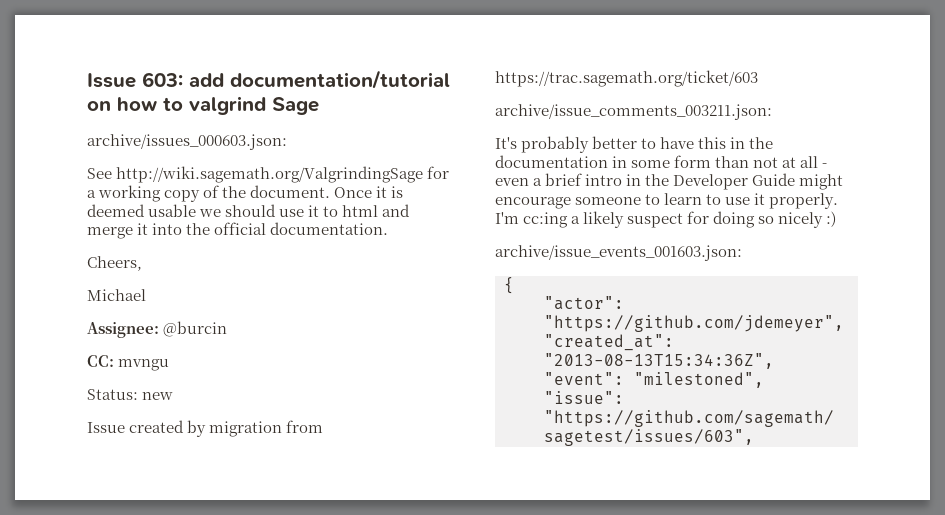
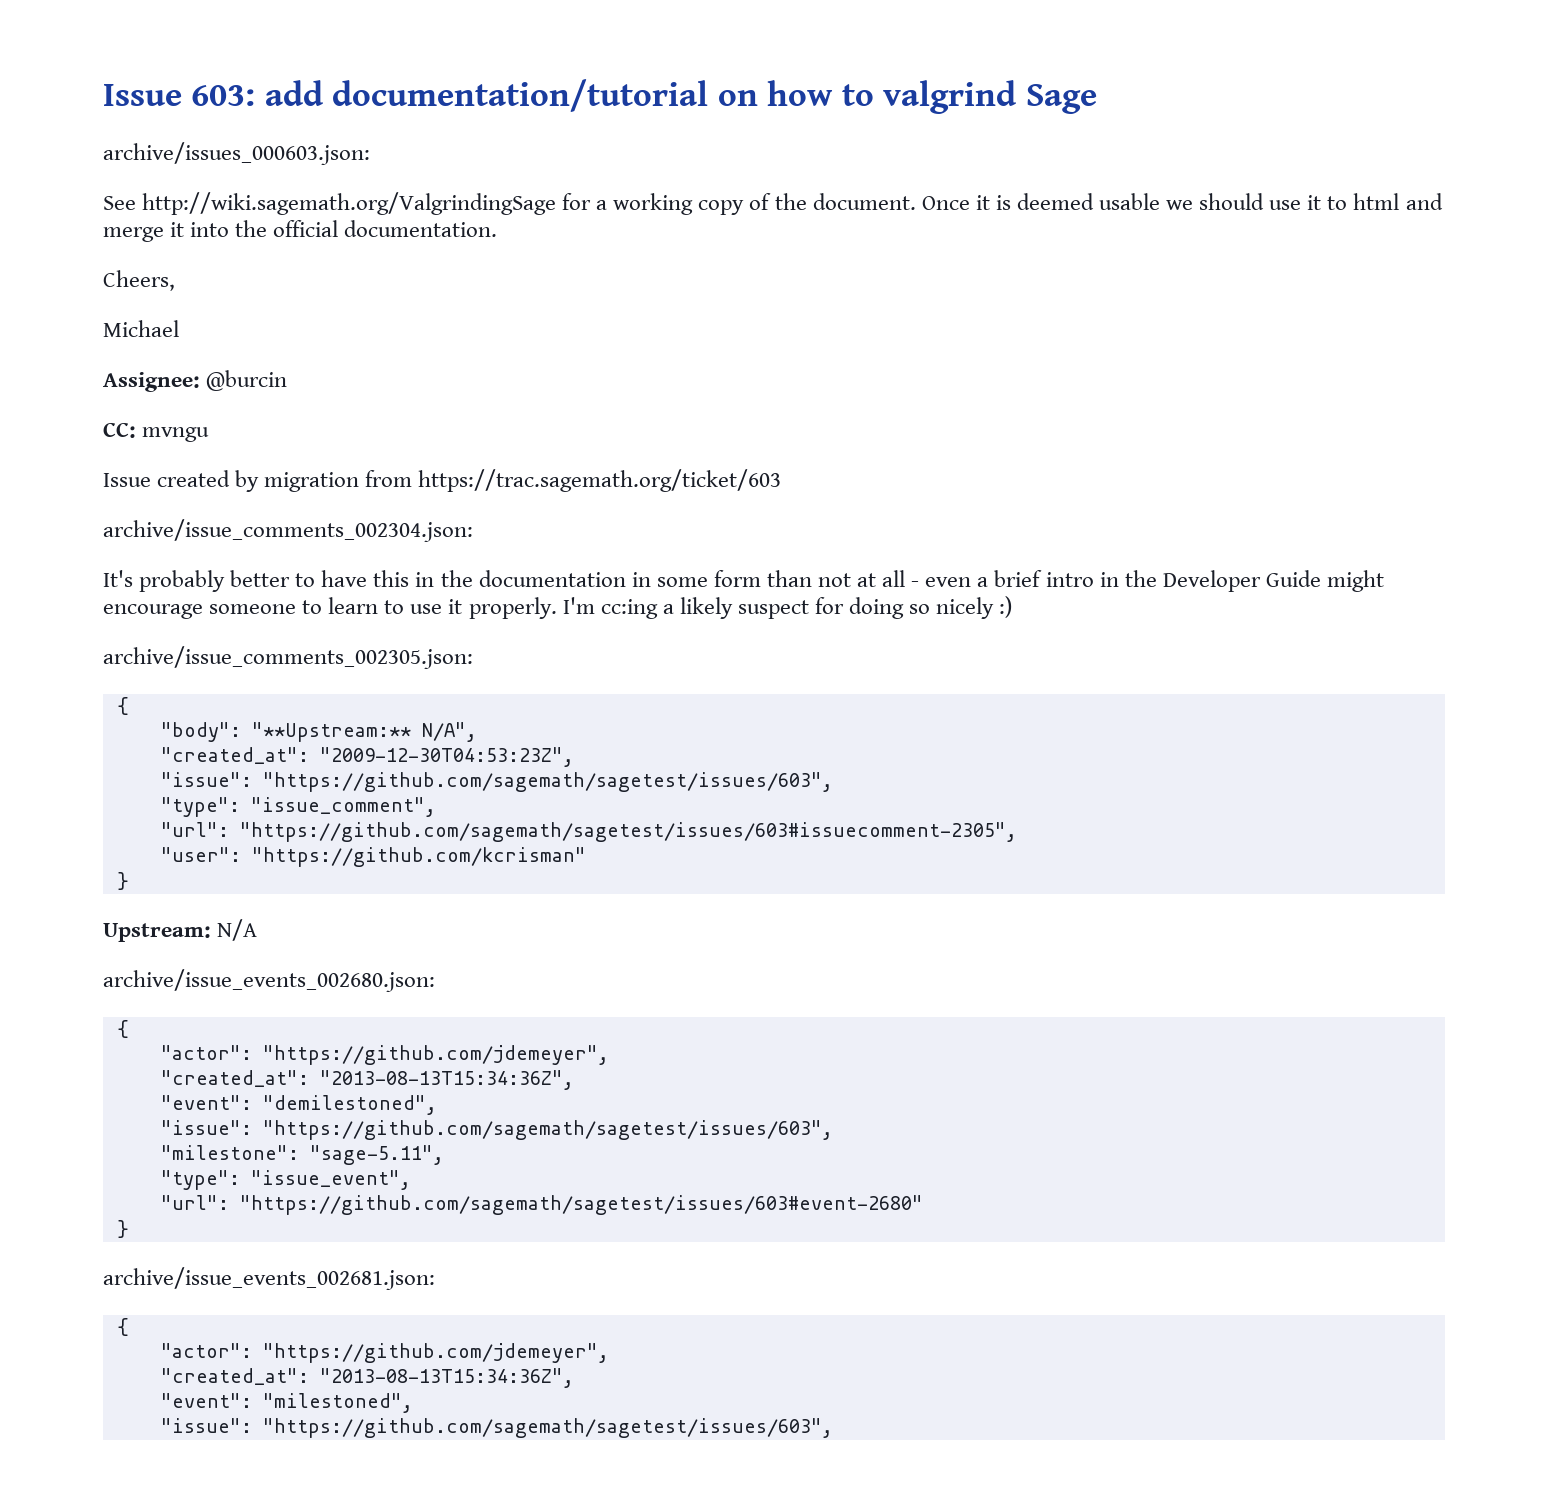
[87,389,174,400] // Status: new -> (210, 434) none
[495,104,772,120] archive/issue_comments_003211.json: -> [103,519,473,542] archive/issue_comments_002304.json:
[495,245,742,261] archive/issue_events_001603.json: -> [103,646,473,669] [116,697,129,715] [160,722,477,742] [160,747,574,767] [160,772,833,792] [160,797,436,817] [160,822,1017,842] [160,847,586,867] [116,872,129,890] [103,919,258,942] [103,969,435,992] [116,1020,129,1038] [160,1045,609,1065] [160,1070,574,1090] [160,1095,437,1115] [160,1120,833,1140] [160,1145,444,1165] [160,1170,411,1190] [160,1195,923,1215] [116,1220,129,1238] [103,1267,435,1290] archive/issue_comments_002305.json: // { // "body": "**Upstream:** N/A", // "created_at": "2009-12-30T04:53:23Z", // "issue": "https://github.com/sagemath/sagetest/issues/603", // "type": "issue_comment", // "url": "https://github.com/sagemath/sagetest/issues/603#issuecomment-2305", // "user": "https://github.com/kcrisman" // } // Upstream: N/A // archive/issue_events_002680.json: // { // "actor": "https://github.com/jdemeyer", // "created_at": "2013-08-13T15:34:36Z", // "event": "demilestoned", // "issue": "https://github.com/sagemath/sagetest/issues/603", // "milestone": "sage-5.11", // "type": "issue_event", // "url": "https://github.com/sagemath/sagetest/issues/603#event-2680" // } // archive/issue_events_002681.json:

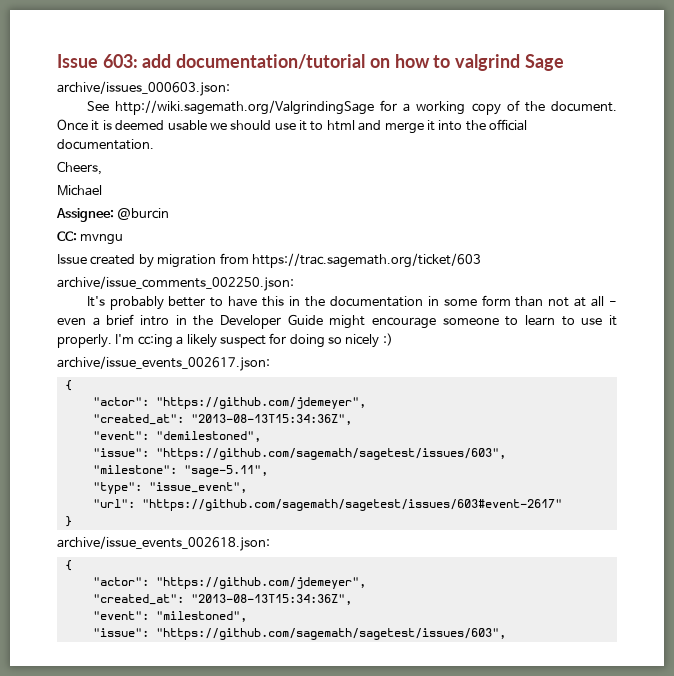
[103,519,473,542] archive/issue_comments_002304.json: -> [57,276,294,291] archive/issue_comments_002250.json:
[103,646,473,669] [116,697,129,715] [160,722,477,742] [160,747,574,767] [160,772,833,792] [160,797,436,817] [160,822,1017,842] [160,847,586,867] [116,872,129,890] [103,919,258,942] [103,969,435,992] archive/issue_comments_002305.json: // { // "body": "**Upstream:** N/A", // "created_at": "2009-12-30T04:53:23Z", // "issue": "https://github.com/sagemath/sagetest/issues/603", // "type": "issue_comment", // "url": "https://github.com/sagemath/sagetest/issues/603#issuecomment-2305", // "user": "https://github.com/kcrisman" // } // Upstream: N/A // archive/issue_events_002680.json: -> [57,356,270,371] archive/issue_events_002617.json:
[239,1195,923,1215] [116,1220,129,1238] [103,1267,435,1290] "https://github.com/sagemath/sagetest/issues/603#event-2680" // } // archive/issue_events_002681.json: -> [141,499,562,511] [64,516,72,527] [57,536,270,551] "https://github.com/sagemath/sagetest/issues/603#event-2617" // } // archive/issue_events_002618.json:

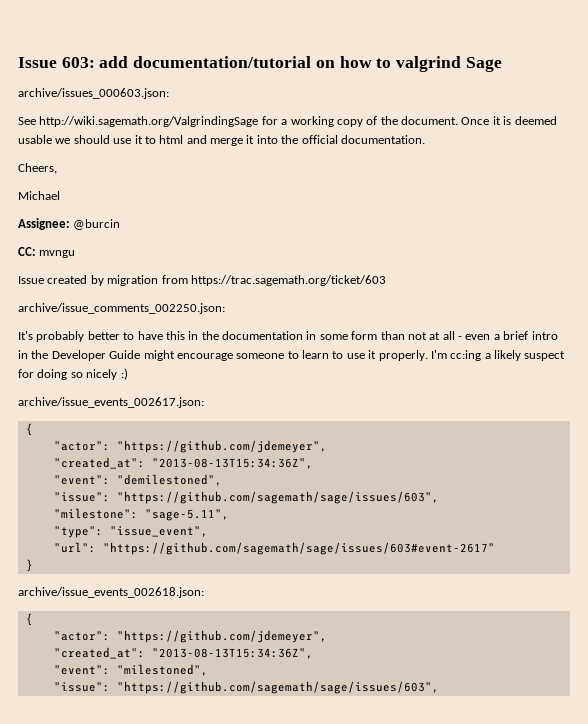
[155,448,506,460] "https://github.com/sagemath/sagetest/issues/603", -> [116,491,439,504] "https://github.com/sagemath/sage/issues/603",
[141,499,562,511] "https://github.com/sagemath/sagetest/issues/603#event-2617" -> [102,542,495,555] "https://github.com/sagemath/sage/issues/603#event-2617"
[155,628,506,640] "https://github.com/sagemath/sagetest/issues/603", -> [116,681,439,694] "https://github.com/sagemath/sage/issues/603",

